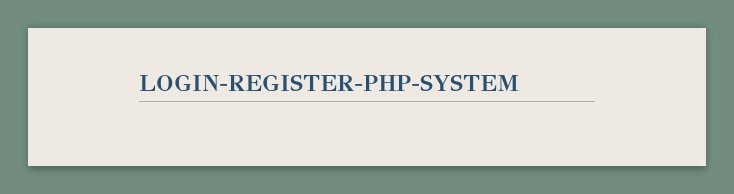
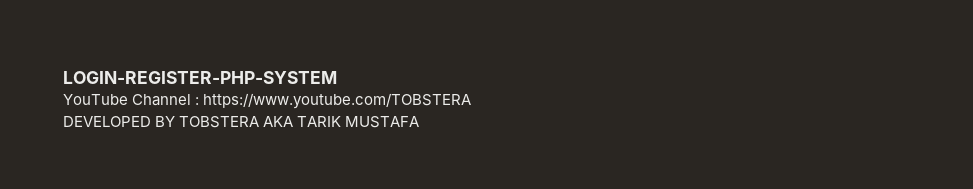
(520, 82) none -> [63,93,472,109] [63,116,420,128] // YouTube Channel : https://www.youtube.com/TOBSTERA // DEVELOPED BY TOBSTERA AKA TARIK MUSTAFA

